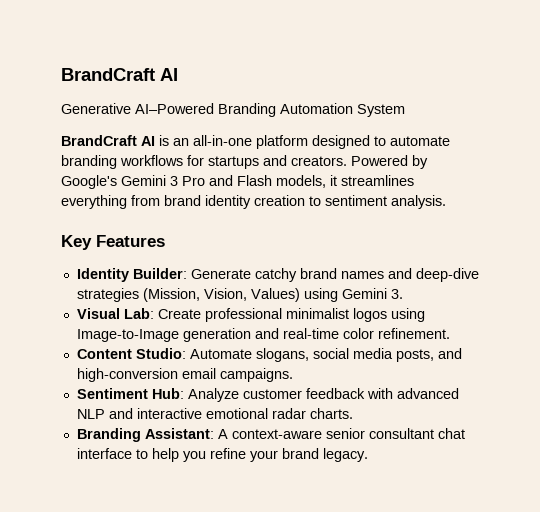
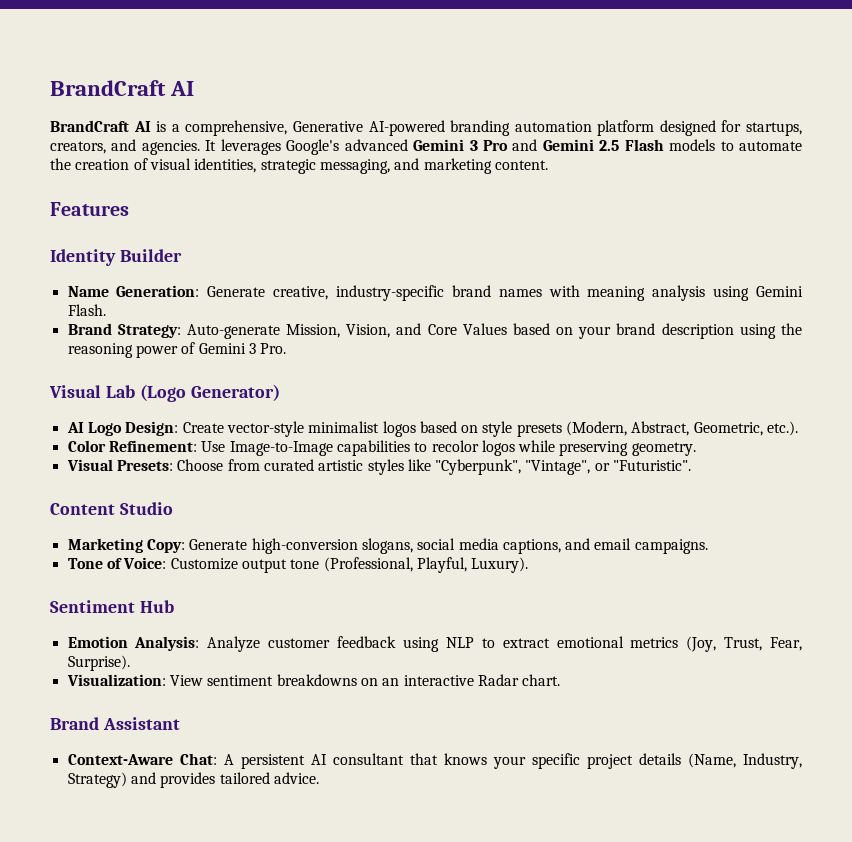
[61,103,405,117] [61,135,450,149] [61,155,428,169] [61,175,414,189] [61,195,446,209] [61,235,165,250] [76,268,479,282] [76,288,403,302] [76,308,425,322] [76,328,450,342] [76,348,462,362] [76,368,293,382] [76,388,459,402] [76,408,353,419] [76,428,465,442] [76,448,368,462] Generative AI–Powered Branding Automation System // BrandCraft AI is an all-in-one platform designed to automate branding workflows for startups and creators. Powered by Google's Gemini 3 Pro and Flash models, it streamlines everything from brand identity creation to sentiment analysis. // Key Features // Identity Builder: Generate catchy brand names and deep-dive strategies (Mission, Vision, Values) using Gemini 3. // Visual Lab: Create professional minimalist logos using Image-to-Image generation and real-time color refinement. // Content Studio: Automate slogans, social media posts, and high-conversion email campaigns. // Sentiment Hub: Analyze customer feedback with advanced NLP and interactive emotional radar charts. // Branding Assistant: A context-aware senior consultant chat interface to help you refine your brand legacy. -> [50,120,803,136] [50,139,802,155] [50,158,548,174] [50,202,129,216] [50,249,182,266] [67,285,804,301] [67,304,106,316] [67,323,803,339] [67,342,287,358] [49,384,280,402] [66,421,799,437] [67,440,696,456] [66,459,692,475] [50,502,173,515] [67,538,708,554] [67,557,529,573] [50,600,174,613] [67,636,802,652] [67,655,130,671] [66,674,561,686] [50,717,180,730] [67,753,802,769] [67,772,319,788] BrandCraft AI is a comprehensive, Generative AI-powered branding automation platform designed for startups, creators, and agencies. It leverages Google's advanced Gemini 3 Pro and Gemini 2.5 Flash models to automate the creation of visual identities, strategic messaging, and marketing content. // Features // Identity Builder // Name Generation: Generate creative, industry-specific brand names with meaning analysis using Gemini Flash. // Brand Strategy: Auto-generate Mission, Vision, and Core Values based on your brand description using the reasoning power of Gemini 3 Pro. // Visual Lab (Logo Generator) // AI Logo Design: Create vector-style minimalist logos based on style presets (Modern, Abstract, Geometric, etc.). // Color Refinement: Use Image-to-Image capabilities to recolor logos while preserving geometry. // Visual Presets: Choose from curated artistic styles like "Cyberpunk", "Vintage", or "Futuristic". // Content Studio // Marketing Copy: Generate high-conversion slogans, social media captions, and email campaigns. // Tone of Voice: Customize output tone (Professional, Playful, Luxury). // Sentiment Hub // Emotion Analysis: Analyze customer feedback using NLP to extract emotional metrics (Joy, Trust, Fear, Surprise). // Visualization: View sentiment breakdowns on an interactive Radar chart. // Brand Assistant // Context-Aware Chat: A persistent AI consultant that knows your specific project details (Name, Industry, Strategy) and provides tailored advice.

